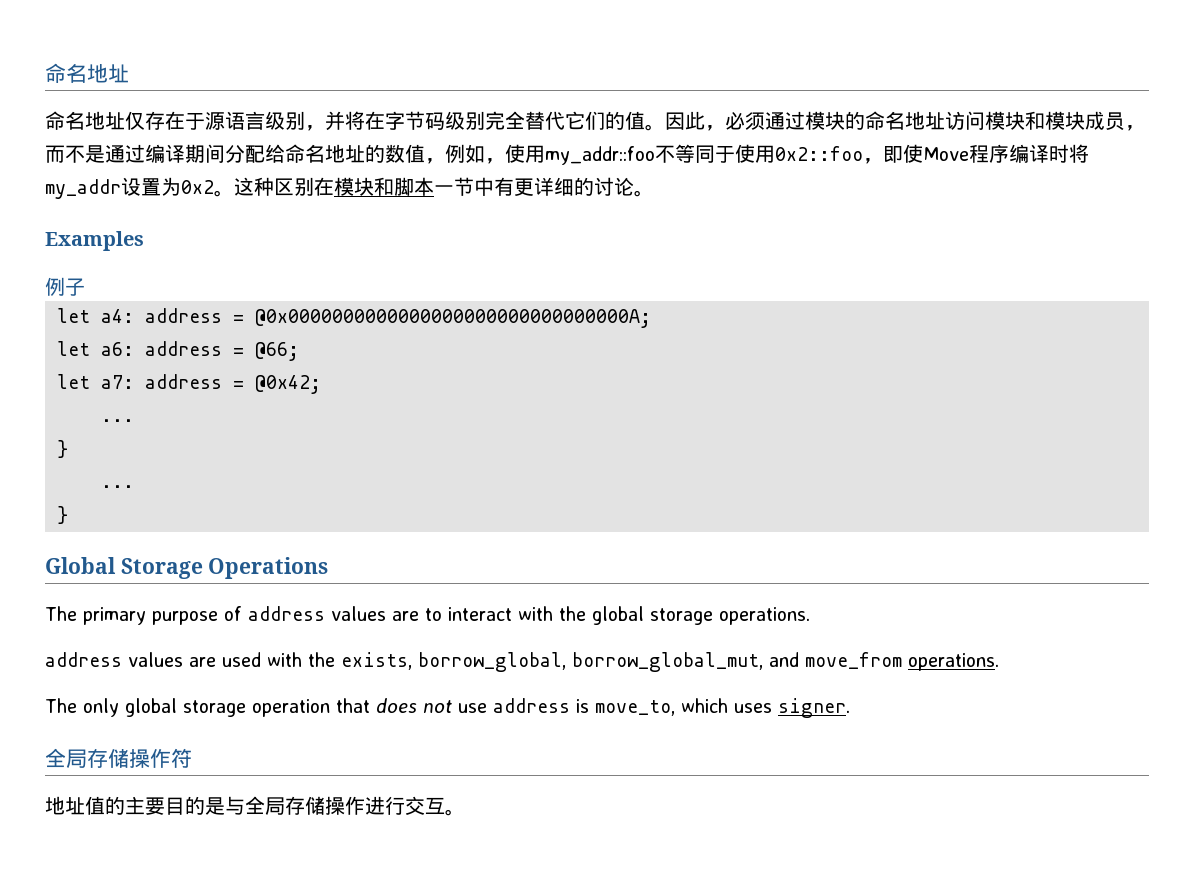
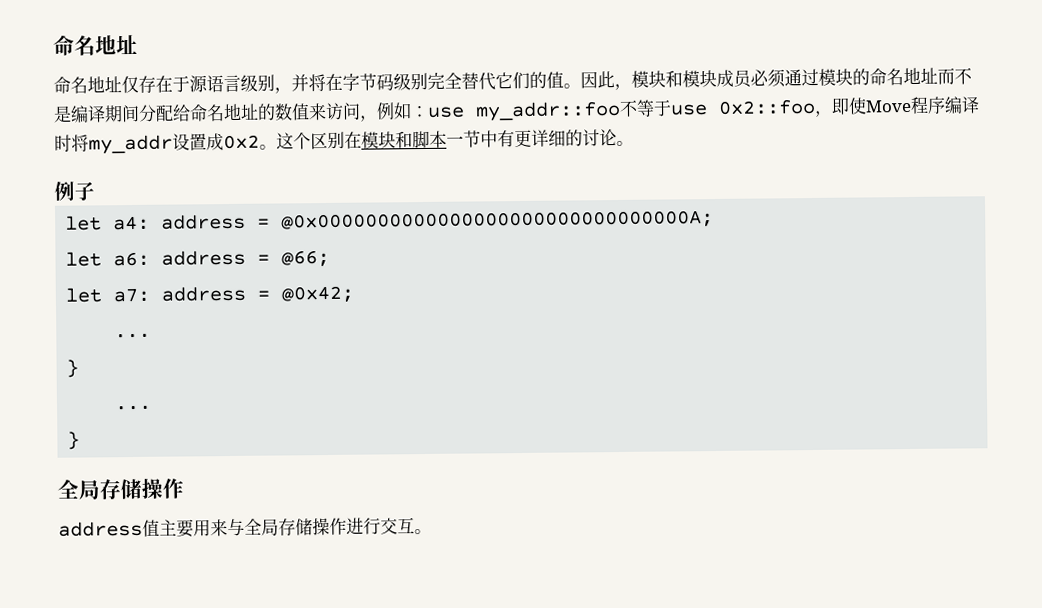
(725, 128) none -> [631,69,753,88] 模块和模块成员
[945,111,1145,131] [45,144,145,163] 访问模块和模块成员，而不是通过 -> [937,67,972,85] [53,105,72,123] 而不是
[425,144,775,165] ，例如，使用my_addr::foo不等同于使用 -> [308,99,708,122] 来访问，例如：use my_addr::foo不等于use
[161,177,181,196] 为 -> [206,133,224,151] 成
[254,177,274,196] 种 -> [293,132,311,150] 个
[45,231,144,251] // Examples -> (634, 143) none
[45,557,329,579] [45,606,810,625] [45,652,999,672] [45,698,850,718] [45,748,192,768] [45,796,225,815] Global Storage Operations // The primary purpose of address values are to interact with the global storage operations. // address values are used with the exists, borrow_global, borrow_global_mut, and move_from operations. // The only global storage operation that does not use address is move_to, which uses signer. // 全局存储操作符 // 地址值的主要目的是 -> [57,478,184,500] [58,519,228,538] 全局存储操作 // address值主要用来

